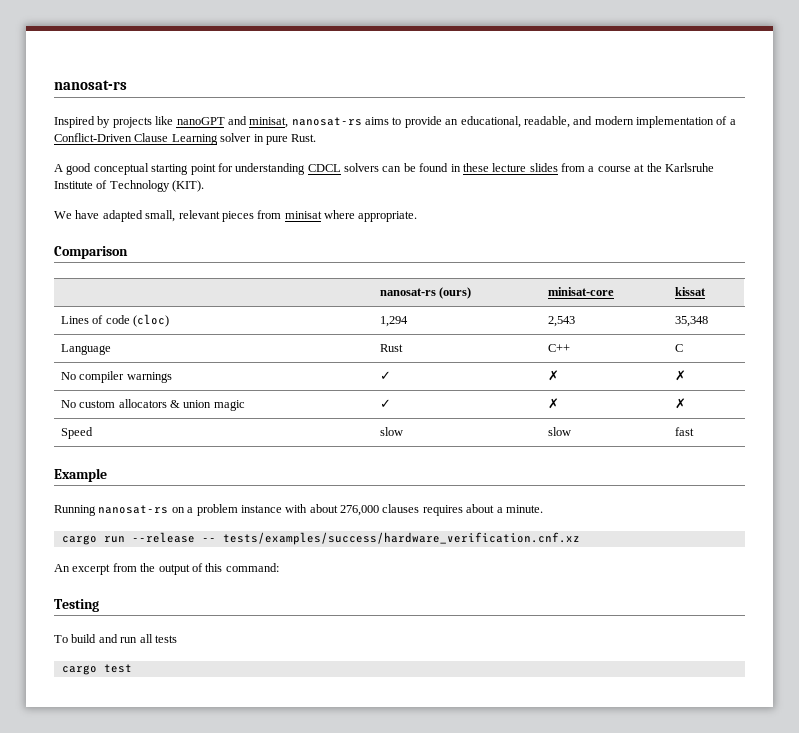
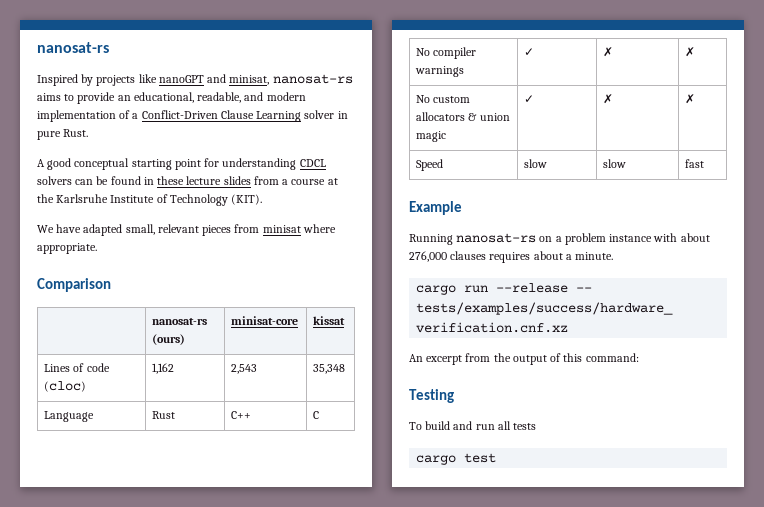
[379,316,408,327] 1,294 -> [152,363,175,374] 1,162

